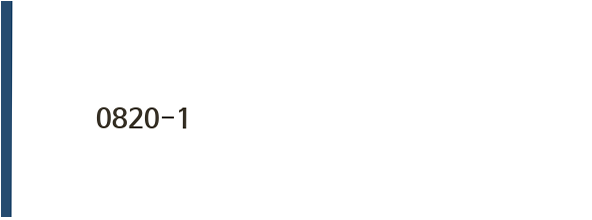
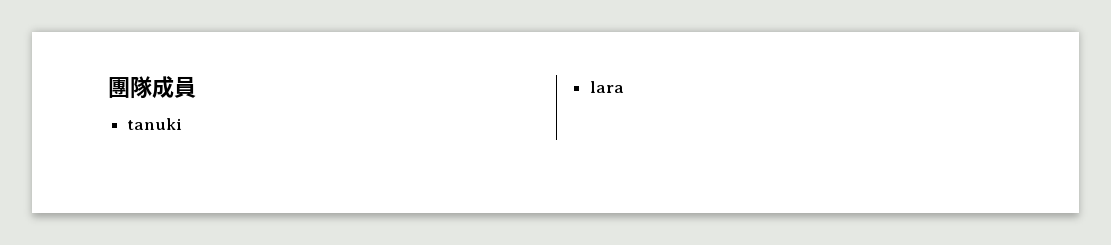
[95,107,193,129] 0820-1 -> [108,76,196,99] [127,118,183,130] [590,81,625,93] 團隊成員 // tanuki // lara

